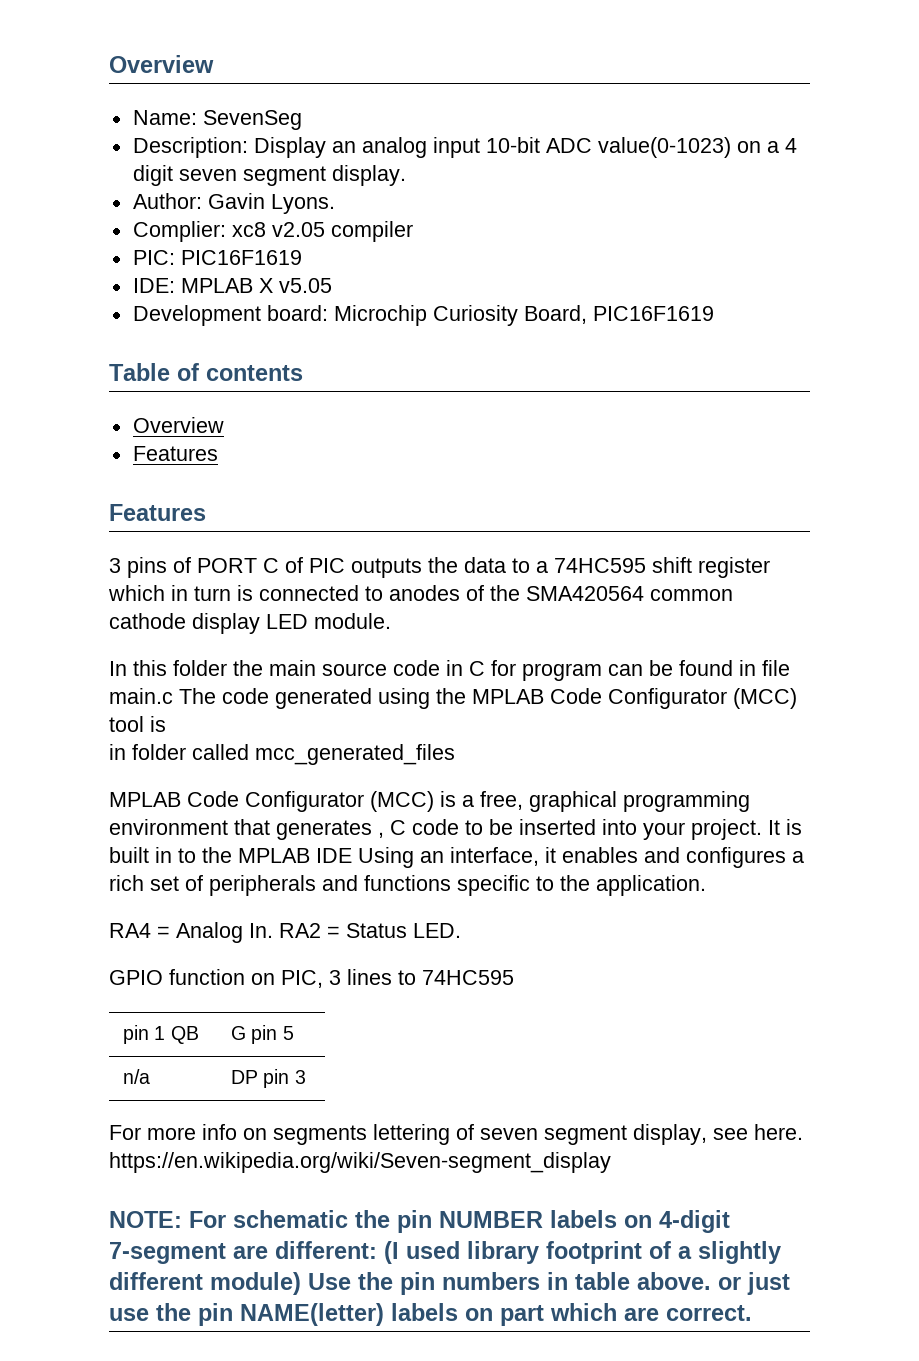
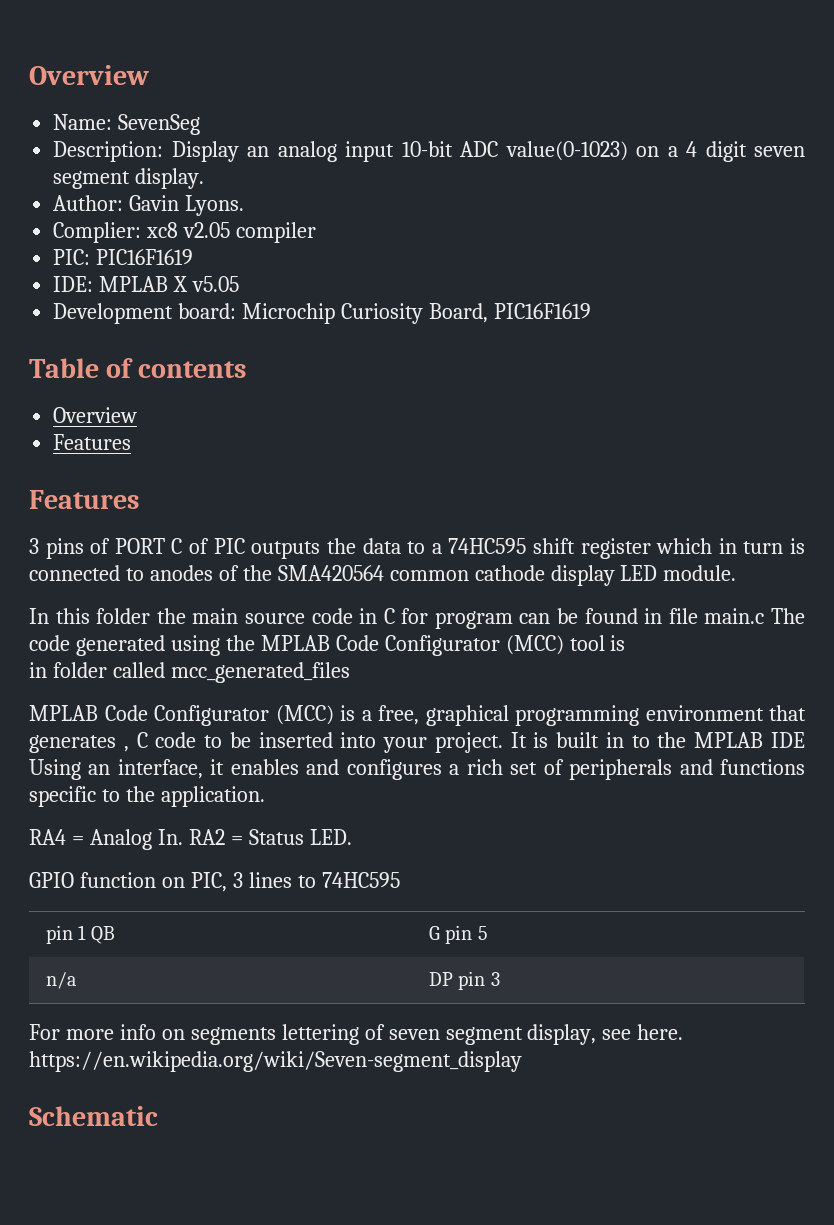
[109,1210,730,1233] [109,1241,781,1264] [109,1272,790,1295] [109,1303,752,1326] NOTE: For schematic the pin NUMBER labels on 4-digit 7-segment are different: (I used library footprint of a slightly different module) Use the pin numbers in table above. or just use the pin NAME(letter) labels on part which are correct. -> [29,1106,158,1126] Schematic

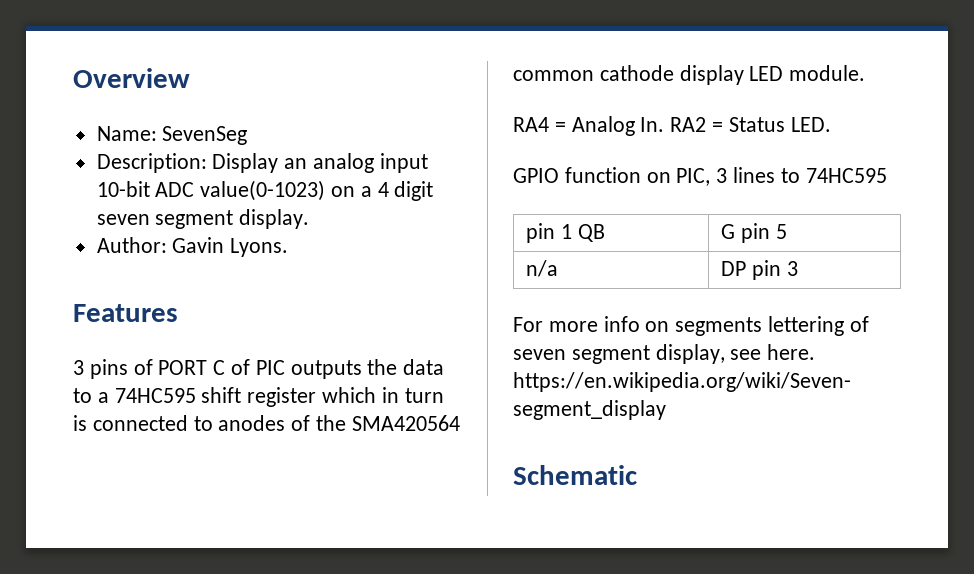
[53,222,317,243] [53,249,194,265] [53,276,240,292] [53,303,591,324] [29,358,246,378] [53,407,138,423] [53,434,132,450] // Complier: xc8 v2.05 compiler // PIC: PIC16F1619 // IDE: MPLAB X v5.05 // Development board: Microchip Curiosity Board, PIC16F1619 // Table of contents // Overview // Features -> (289, 247) none
[29,608,805,629] [29,635,626,656] [29,662,350,683] [29,705,806,726] [29,732,805,753] [29,759,805,780] [29,786,265,807] // In this folder the main source code in C for program can be found in file main.c The code generated using the MPLAB Code Configurator (MCC) tool is // in folder called mcc_generated_files // MPLAB Code Configurator (MCC) is a free, graphical programming environment that generates , C code to be inserted into your project. It is built in to the MPLAB IDE Using an interface, it enables and configures a rich set of peripherals and functions specific to the application. -> (866, 73) none

